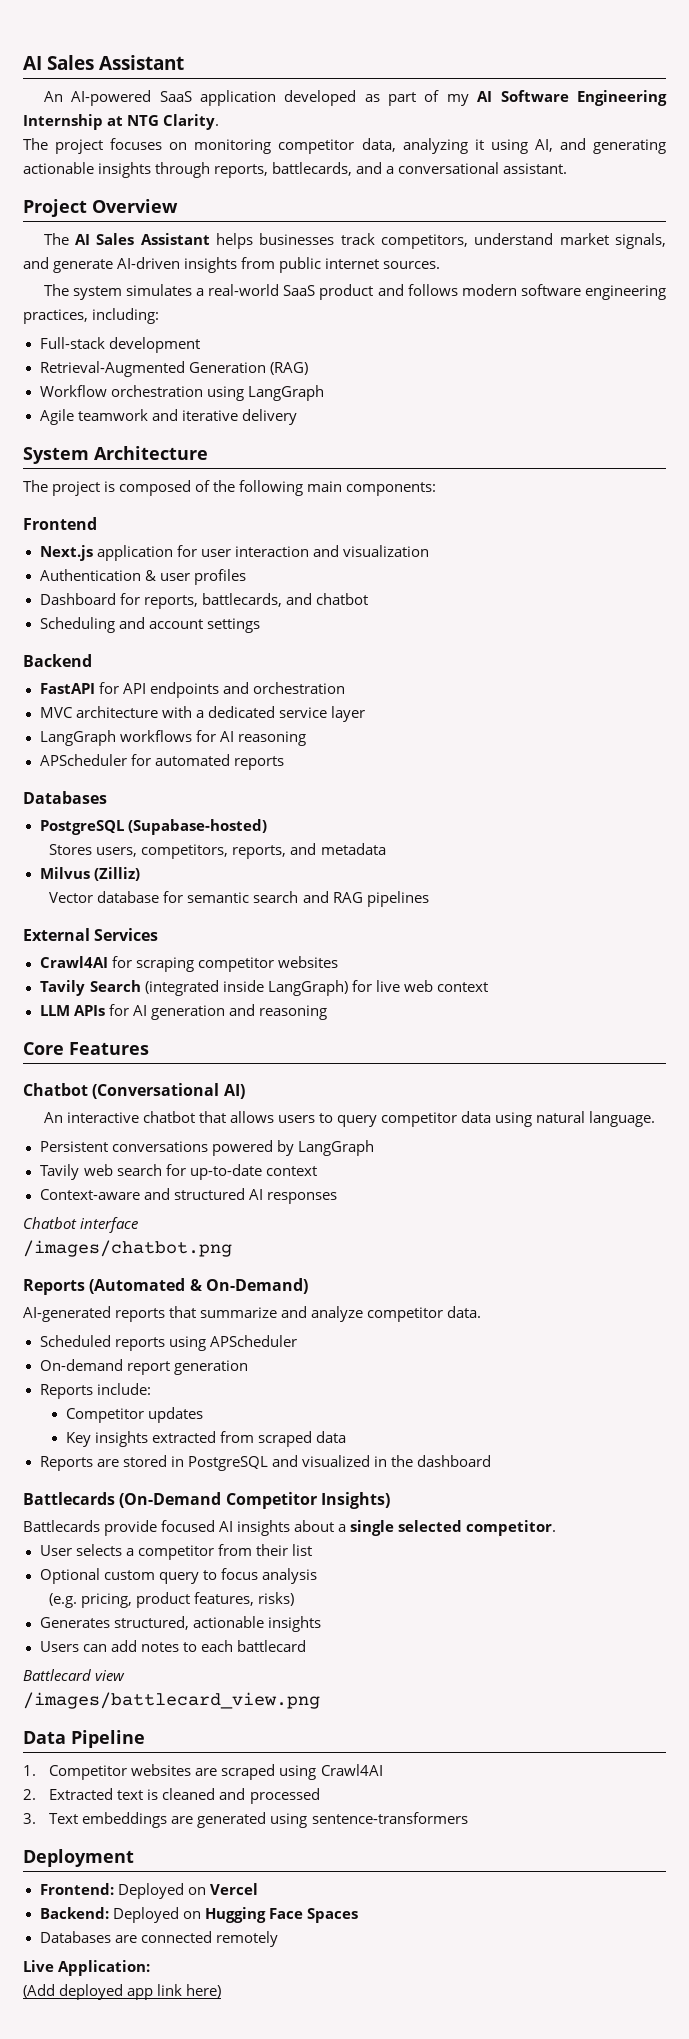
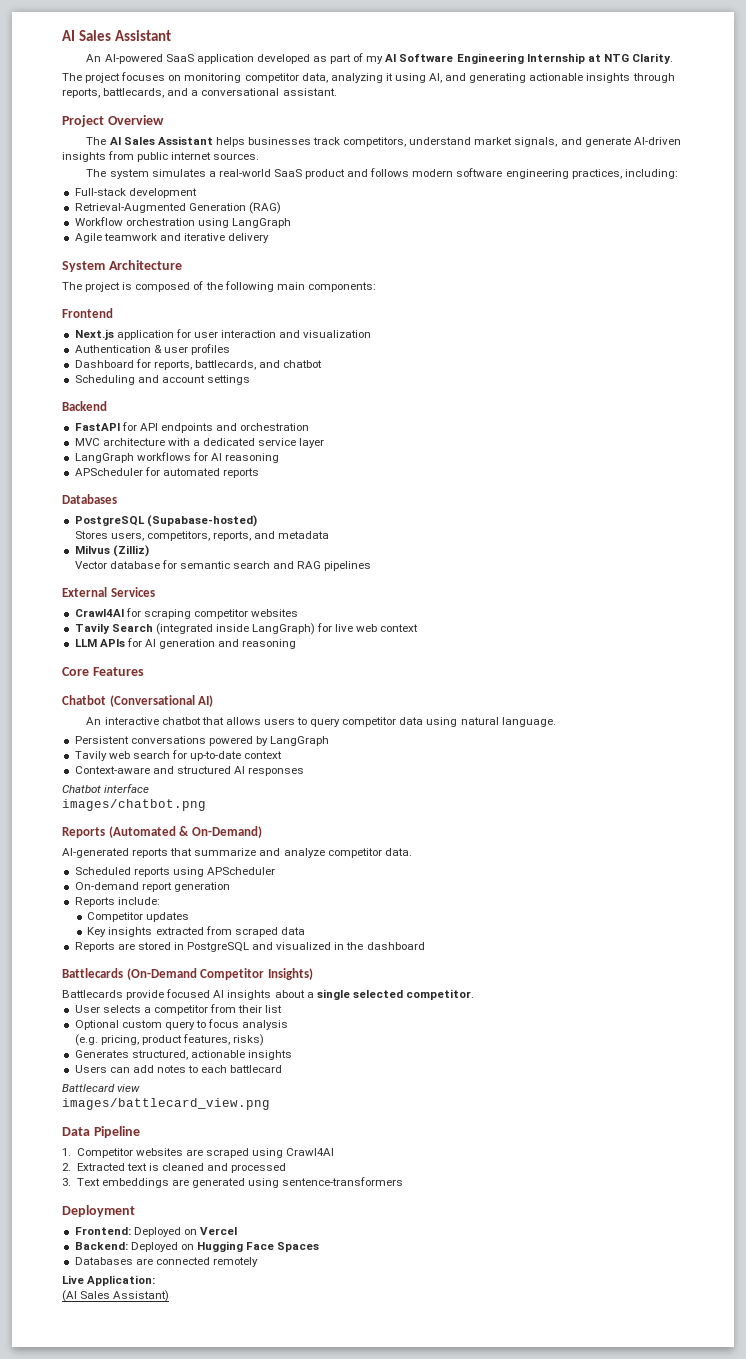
[23,1240,232,1257] /images/chatbot.png -> [62,799,206,811] images/chatbot.png
[23,1692,320,1709] /images/battlecard_view.png -> [62,1098,270,1110] images/battlecard_view.png
[23,1984,222,2000] (Add deployed app link here) -> [62,1290,170,1302] (AI Sales Assistant)

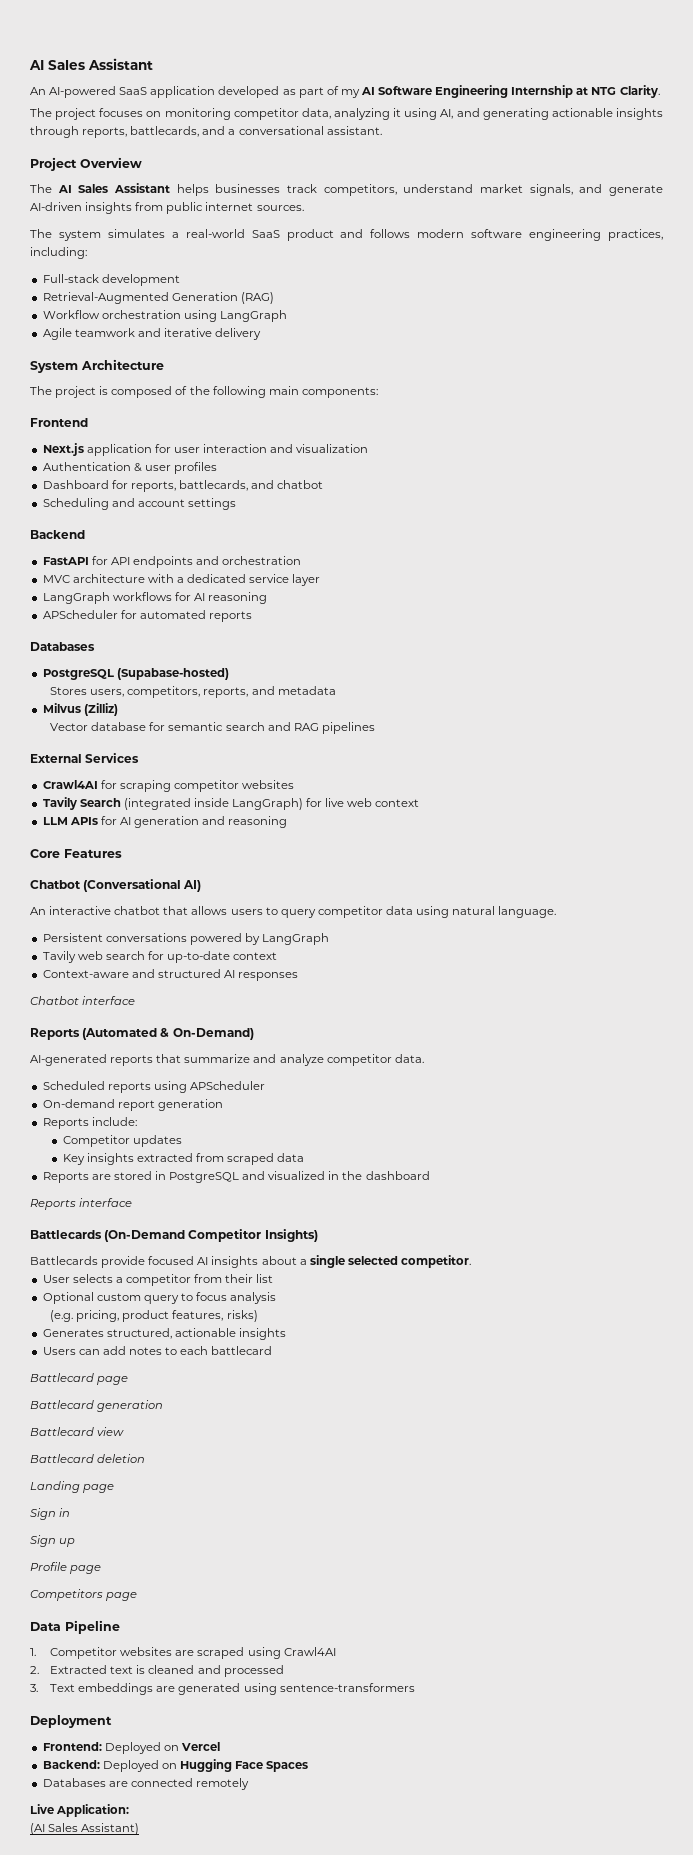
[62,799,206,811] // images/chatbot.png -> (136, 1000) none
(425, 946) none -> [30,1198,133,1210] // Reports interface
[117,1084,141,1092] [62,1098,270,1110] view // images/battlecard_view.png -> [97,1376,129,1385] [30,1400,164,1412] [30,1427,125,1436] [30,1454,146,1463] [30,1481,115,1493] [30,1508,71,1520] [30,1535,76,1547] [30,1562,102,1574] [30,1589,138,1601] page // Battlecard generation // Battlecard view // Battlecard deletion // Landing page // Sign in // Sign up // Profile page // Competitors page

